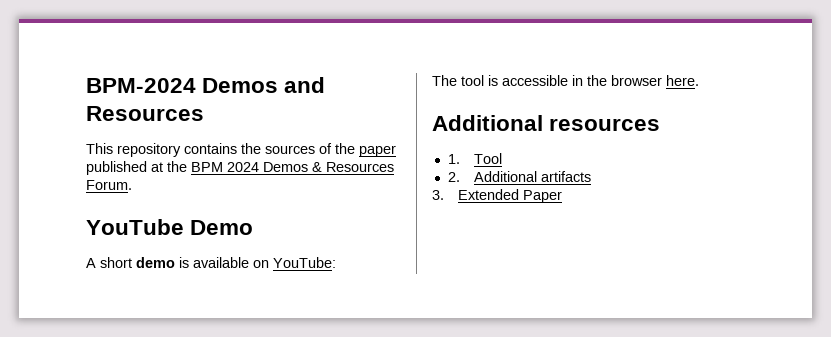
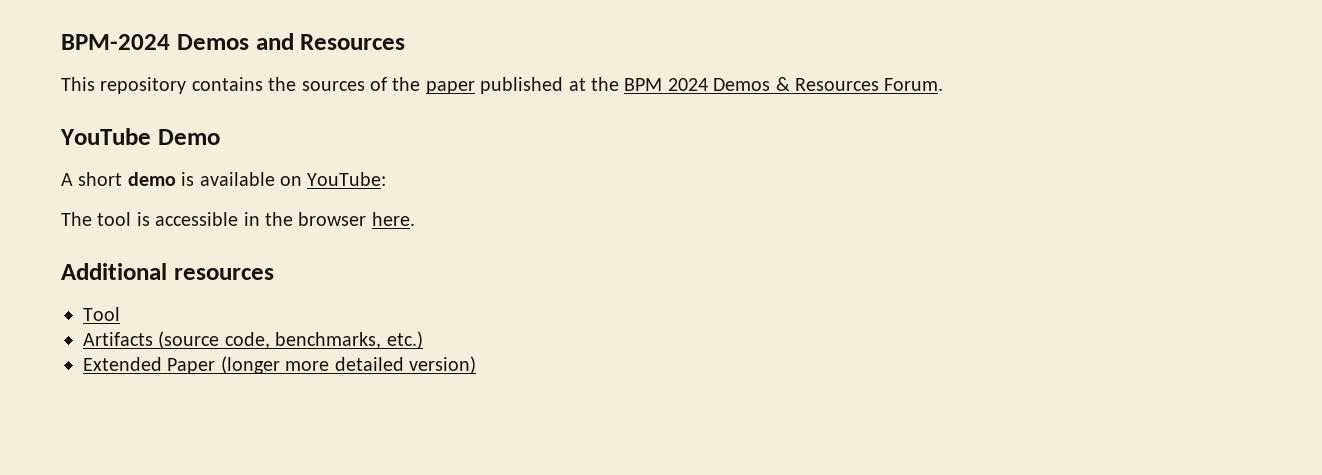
[447,154,460,164] 1. -> (274, 274) none
[447,171,591,182] [432,189,563,203] 2. Additional artifacts // 3. Extended Paper -> [83,331,423,349] [83,356,476,374] Artifacts (source code, benchmarks, etc.) // Extended Paper (longer more detailed version)

